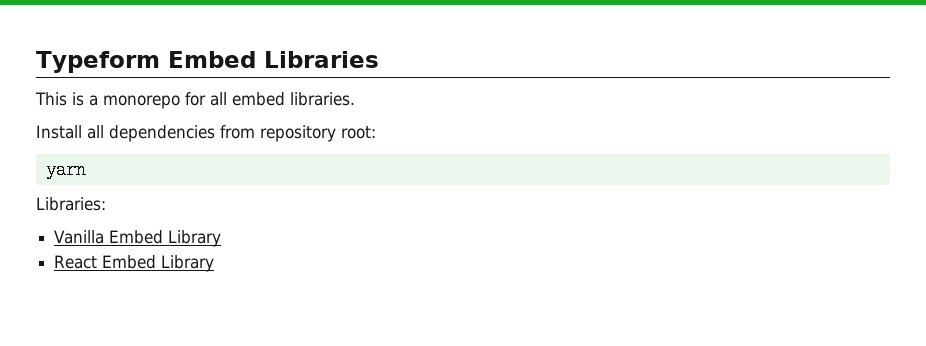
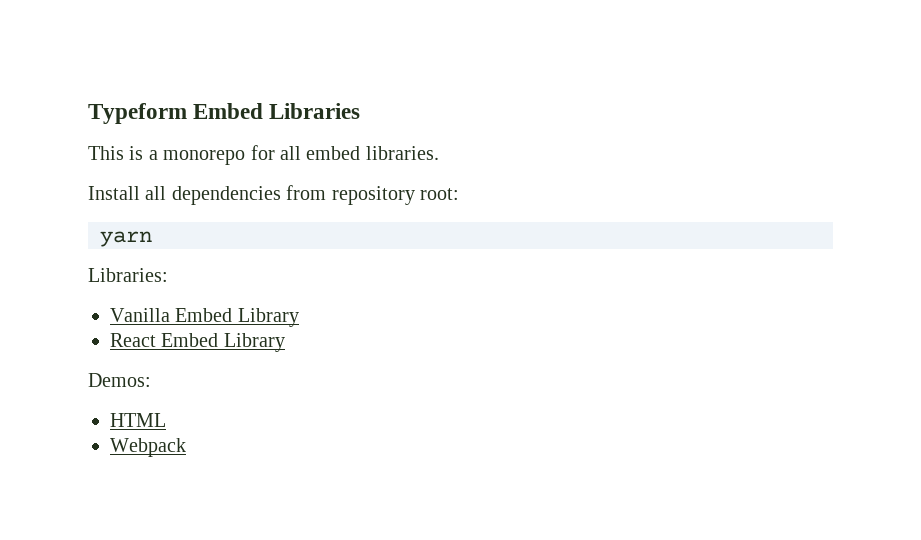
(215, 263) none -> [88,373,151,387] [110,413,166,427] [110,438,186,457] // Demos: // HTML // Webpack

